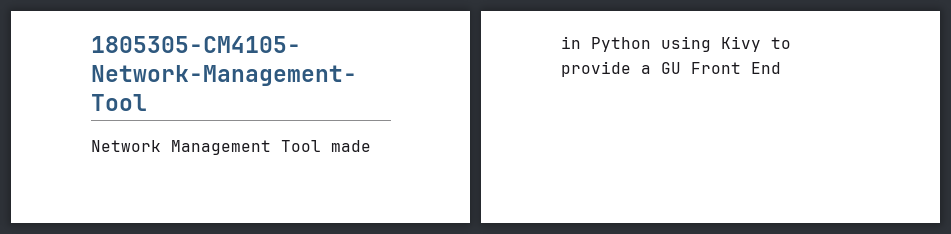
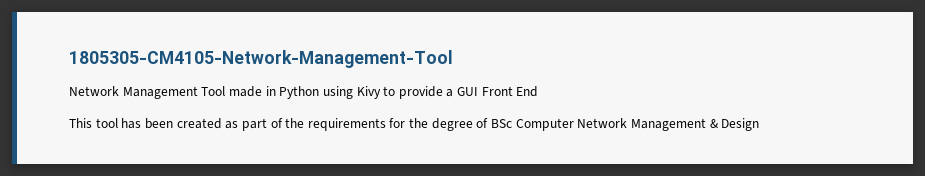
[661,62,681,74] GU -> [457,87,479,96] GUI
(781, 68) none -> [69,118,760,131] // This tool has been created as part of the requirements for the degree of BSc Computer Network Management & Design

